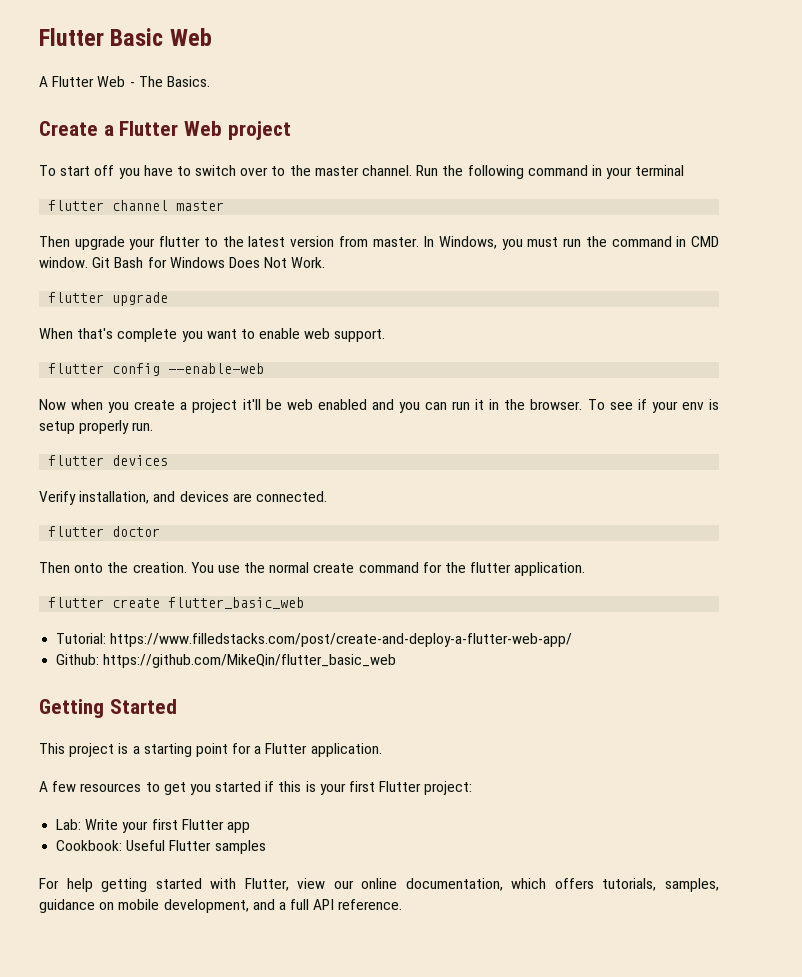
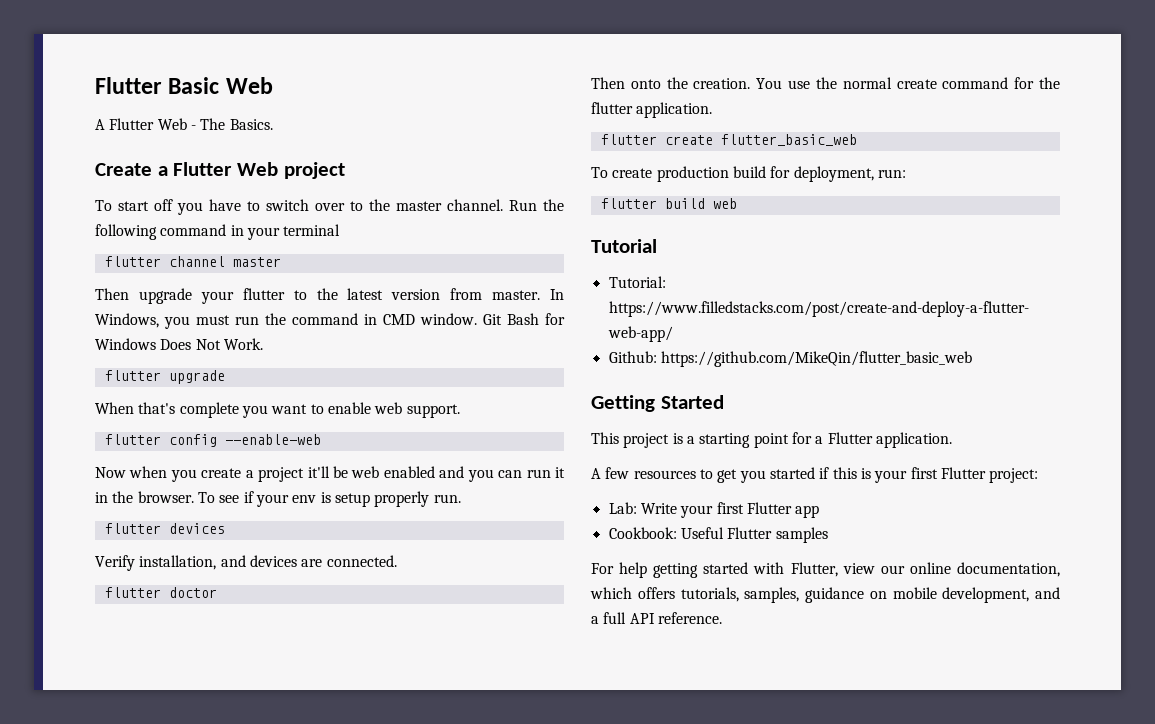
(305, 603) none -> [591,166,906,182] [600,198,737,209] [591,239,657,253] // To create production build for deployment, run: // flutter build web // Tutorial

